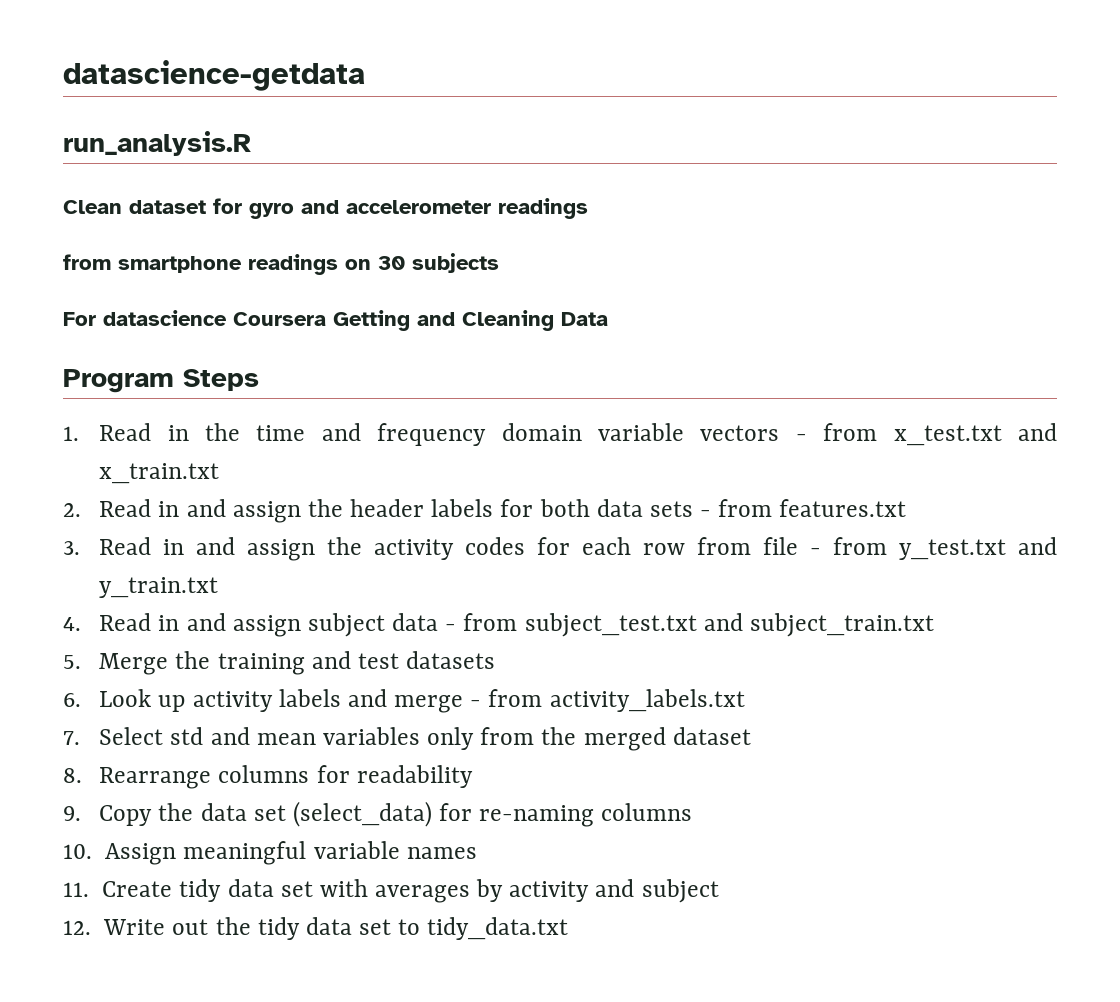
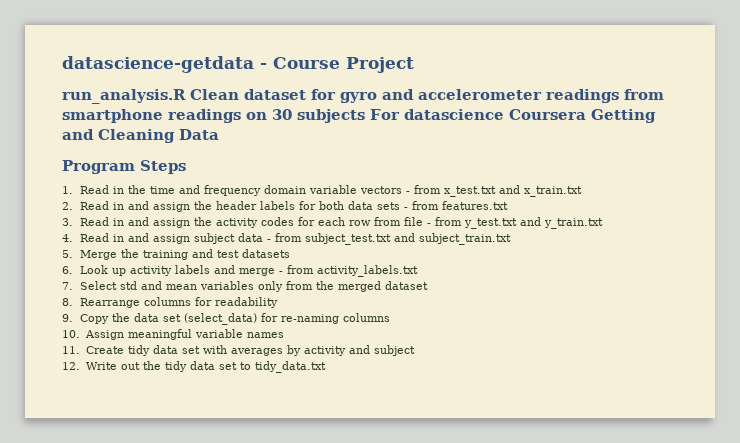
(365, 75) none -> [260,57,414,73] - Course Project
(251, 143) // -> (186, 96) none
(588, 208) // -> (619, 96) none
(499, 263) // -> (365, 116) none

